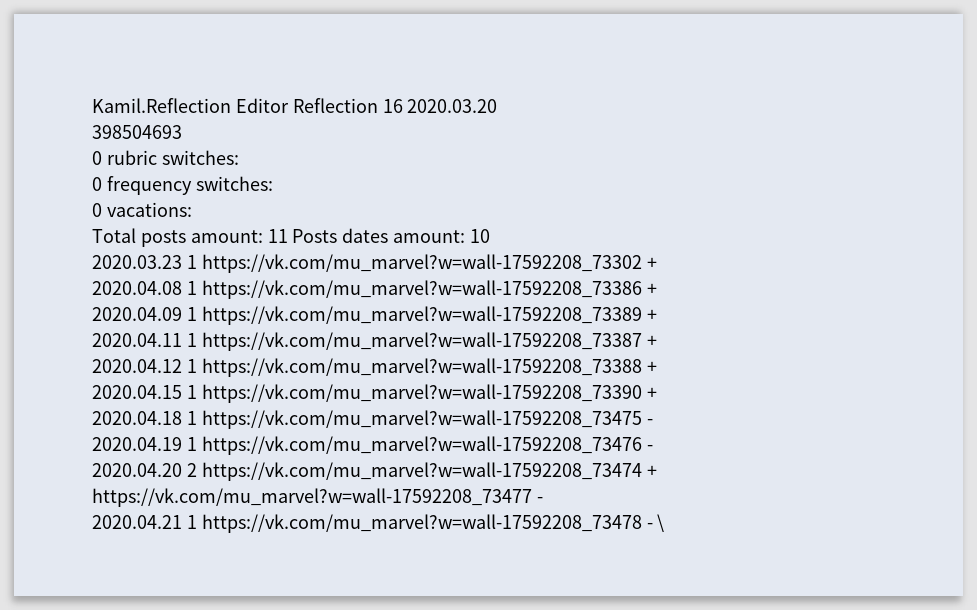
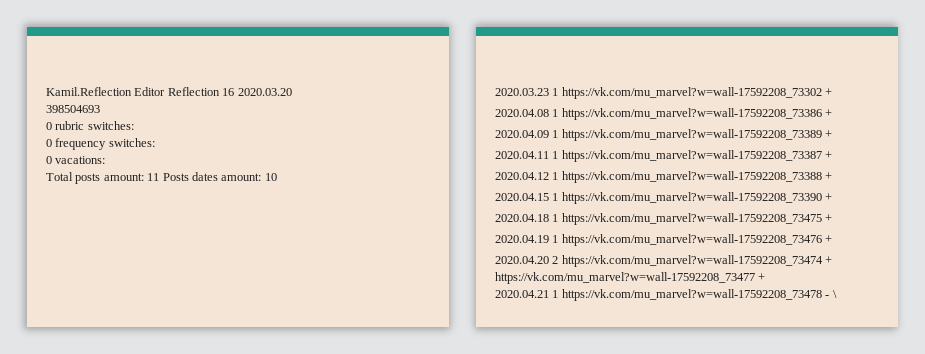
[646,419,653,425] - -> [825,214,833,222] +
[646,445,653,451] - -> [825,235,833,243] +
[536,497,543,503] - -> [758,273,766,281] +

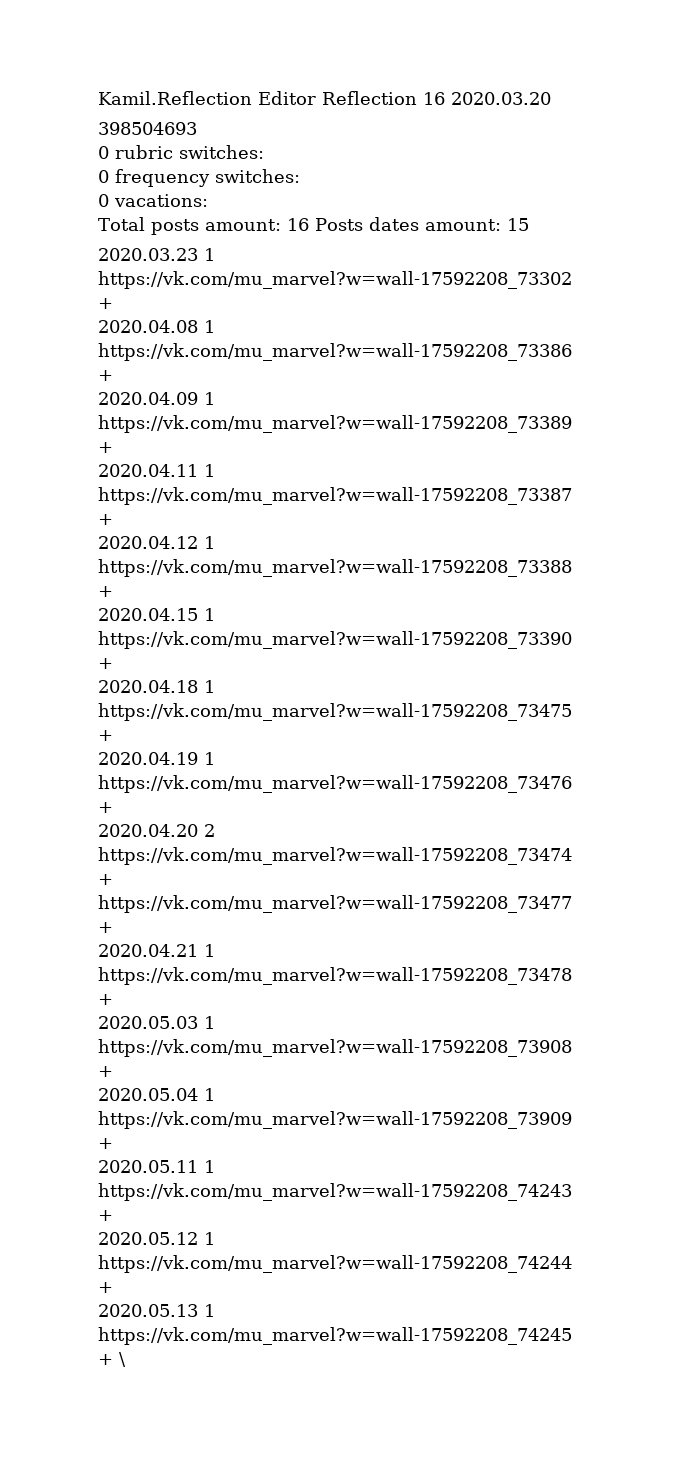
[147,173,160,181] 11 -> [286,218,309,231] 16
[264,173,277,181] 10 -> [506,218,529,231] 15
[825,295,830,298] - -> [98,994,113,1005] [98,1016,215,1029] [98,1039,572,1057] [98,1066,113,1077] [98,1088,215,1101] [98,1111,572,1129] [98,1138,113,1149] [98,1160,215,1173] [98,1183,572,1201] [98,1210,113,1221] [98,1232,215,1245] [98,1255,572,1273] [98,1282,113,1293] [98,1304,215,1317] [98,1327,572,1345] [98,1354,113,1365] + // 2020.05.03 1 https://vk.com/mu_marvel?w=wall-17592208_73908 + // 2020.05.04 1 https://vk.com/mu_marvel?w=wall-17592208_73909 + // 2020.05.11 1 https://vk.com/mu_marvel?w=wall-17592208_74243 + // 2020.05.12 1 https://vk.com/mu_marvel?w=wall-17592208_74244 + // 2020.05.13 1 https://vk.com/mu_marvel?w=wall-17592208_74245 +

